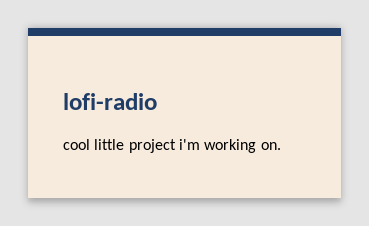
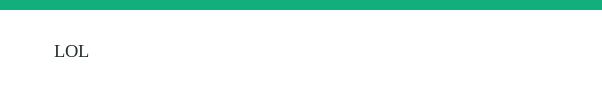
[63,93,157,110] [63,139,281,153] lofi-radio // cool little project i'm working on. -> [54,45,89,57] LOL

